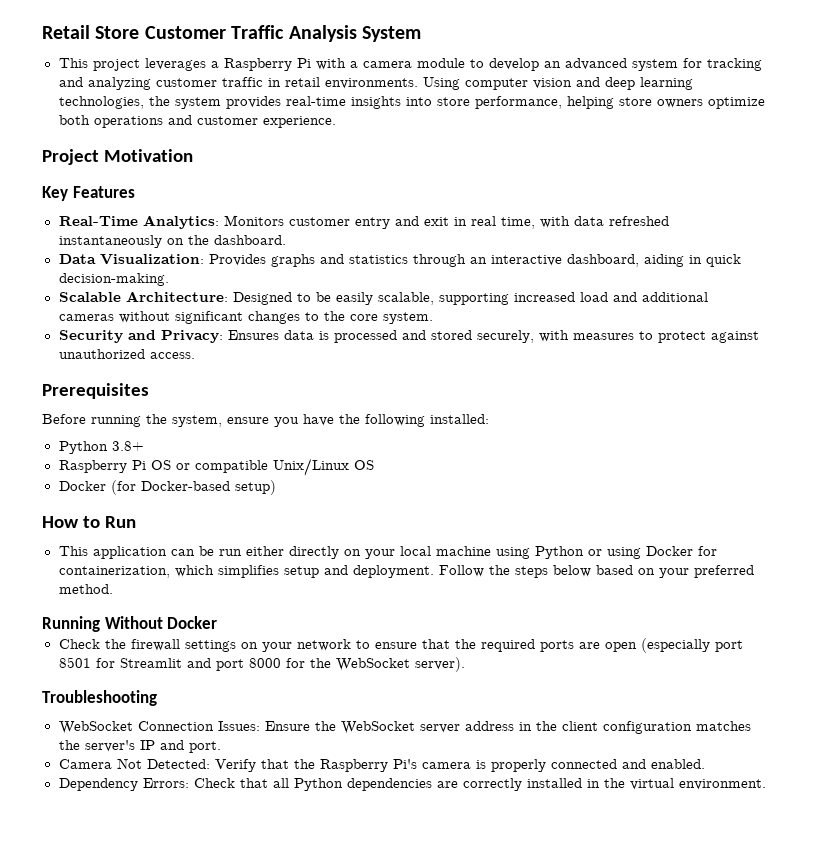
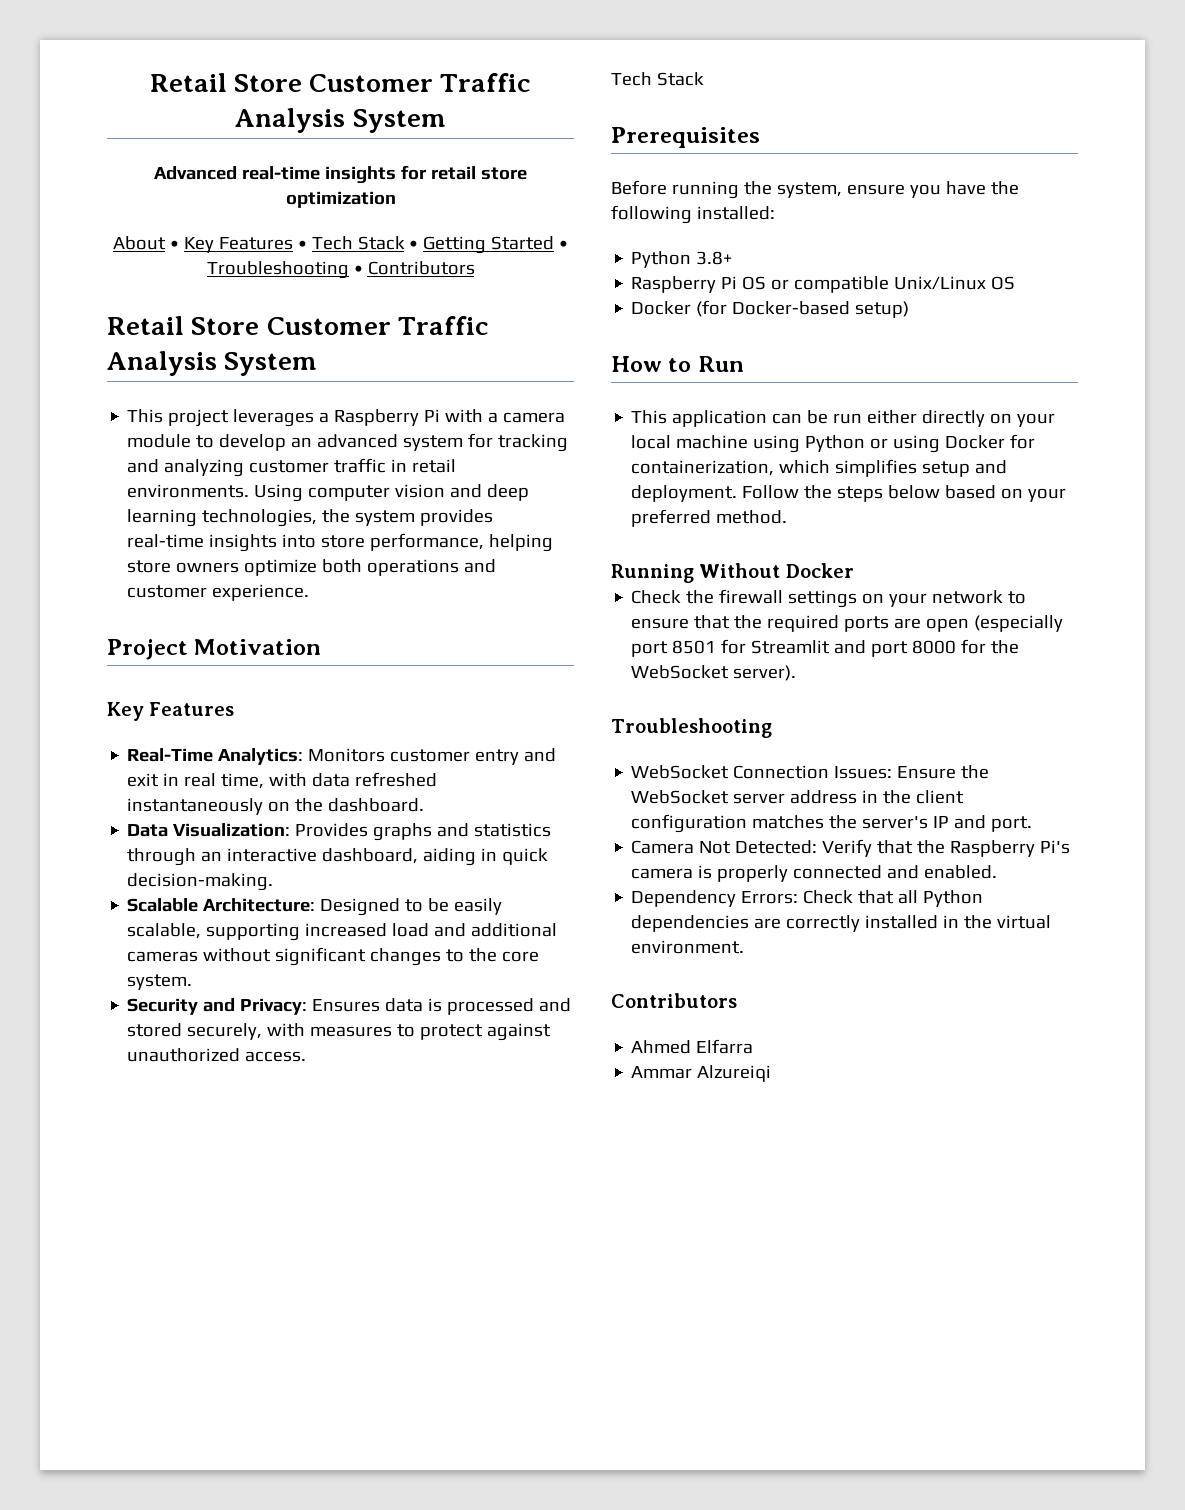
[42,25,421,42] Retail Store Customer Traffic Analysis System -> [149,73,532,92] [235,108,446,133] [154,165,527,184] [285,191,396,208] [112,236,569,254] [206,261,475,279] [107,316,489,335] [107,351,318,376] Retail Store Customer Traffic Analysis System // Advanced real-time insights for retail store optimization // About • Key Features • Tech Stack • Getting Started • Troubleshooting • Contributors // Retail Store Customer Traffic Analysis System
(195, 355) none -> [611,72,704,86] // Tech Stack
(766, 784) none -> [611,993,737,1008] [631,1039,754,1054] [631,1065,772,1082] // Contributors // Ahmed Elfarra // Ammar Alzureiqi

